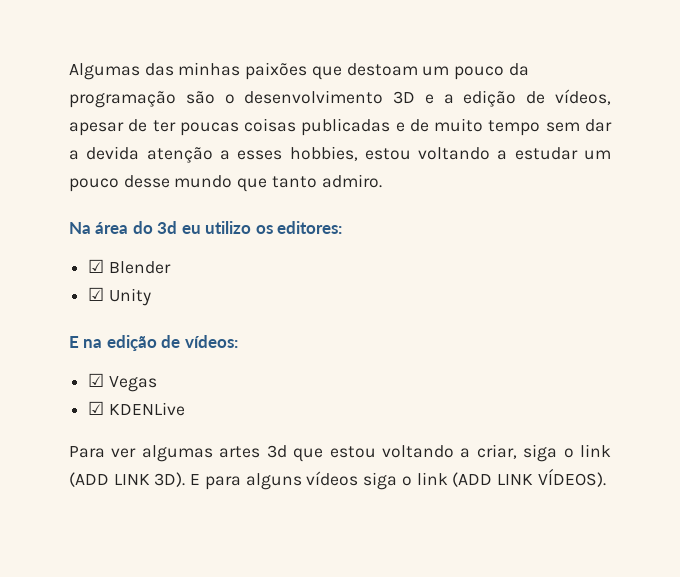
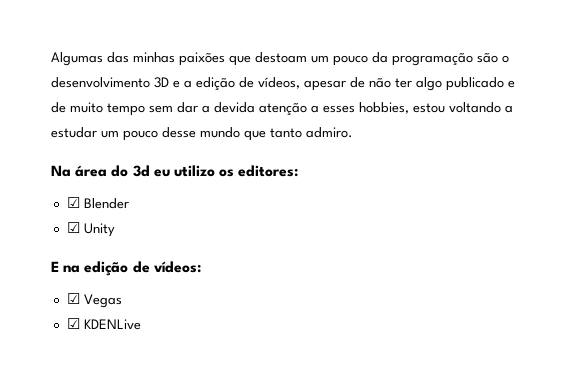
[152,118,391,136] ter poucas coisas publicadas -> [369,77,504,91] não ter algo publicado
[69,444,611,462] [69,468,606,490] // Para ver algumas artes 3d que estou voltando a criar, siga o link (ADD LINK 3D). E para alguns vídeos siga o link (ADD LINK VÍDEOS). -> (141, 324) none

